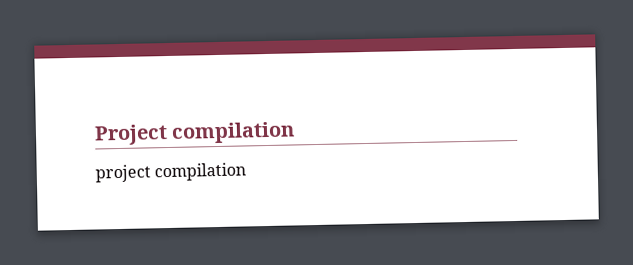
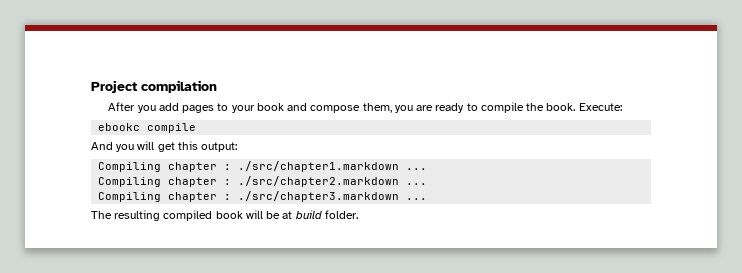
[95,162,247,183] project compilation -> [108,102,622,113] [98,123,197,133] [91,141,238,152] [98,161,428,172] [98,176,428,187] [98,191,428,202] [91,210,358,221] After you add pages to your book and compose them, you are ready to compile the book. Execute: // ebookc compile // And you will get this output: // Compiling chapter : ./src/chapter1.markdown ... // Compiling chapter : ./src/chapter2.markdown ... // Compiling chapter : ./src/chapter3.markdown ... // The resulting compiled book will be at build folder.

